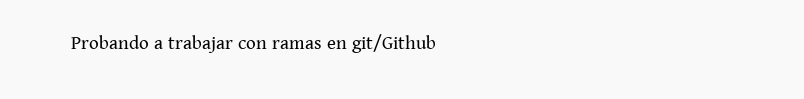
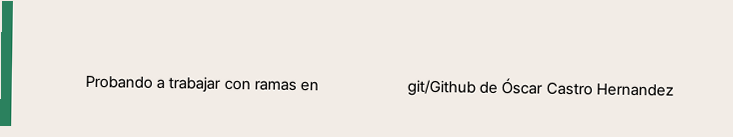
(436, 43) none -> [479,78,674,97] de Óscar Castro Hernandez

